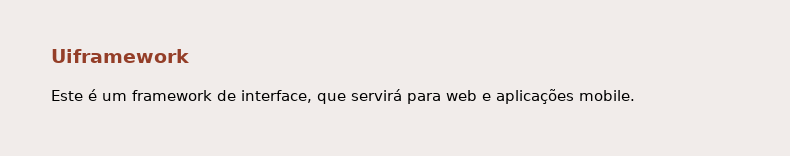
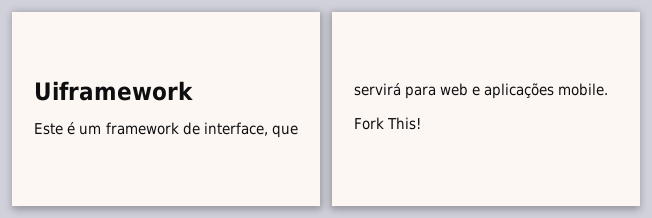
(635, 95) none -> [354,117,422,130] // Fork This!

